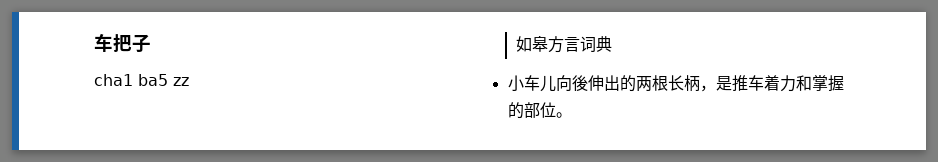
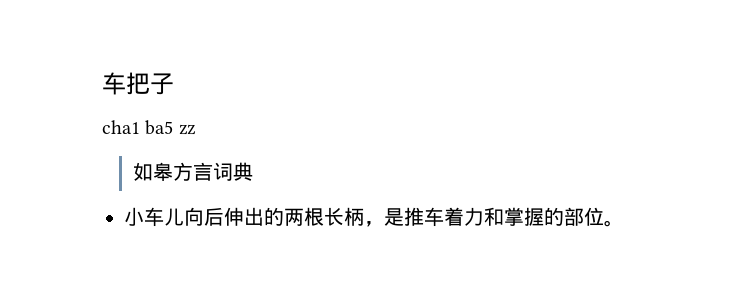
[571,75,588,91] 後 -> [204,207,224,226] 后

